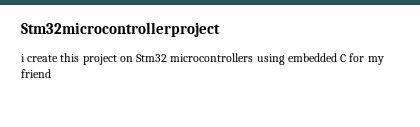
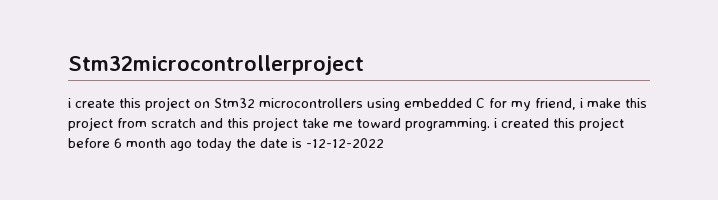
[21,69,51,78] friend -> [535,98,647,110] [68,117,624,131] [68,138,384,151] friend, i make this project from scratch and this project take me toward programming. i created this project before 6 month ago today the date is -12-12-2022

